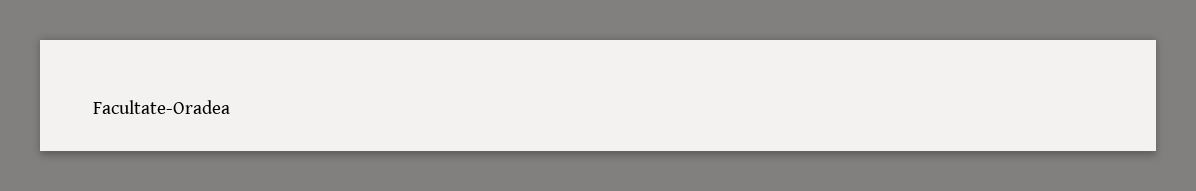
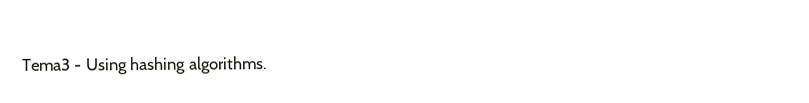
[93,100,230,114] Facultate-Oradea -> [22,56,267,75] Tema3 - Using hashing algorithms.

